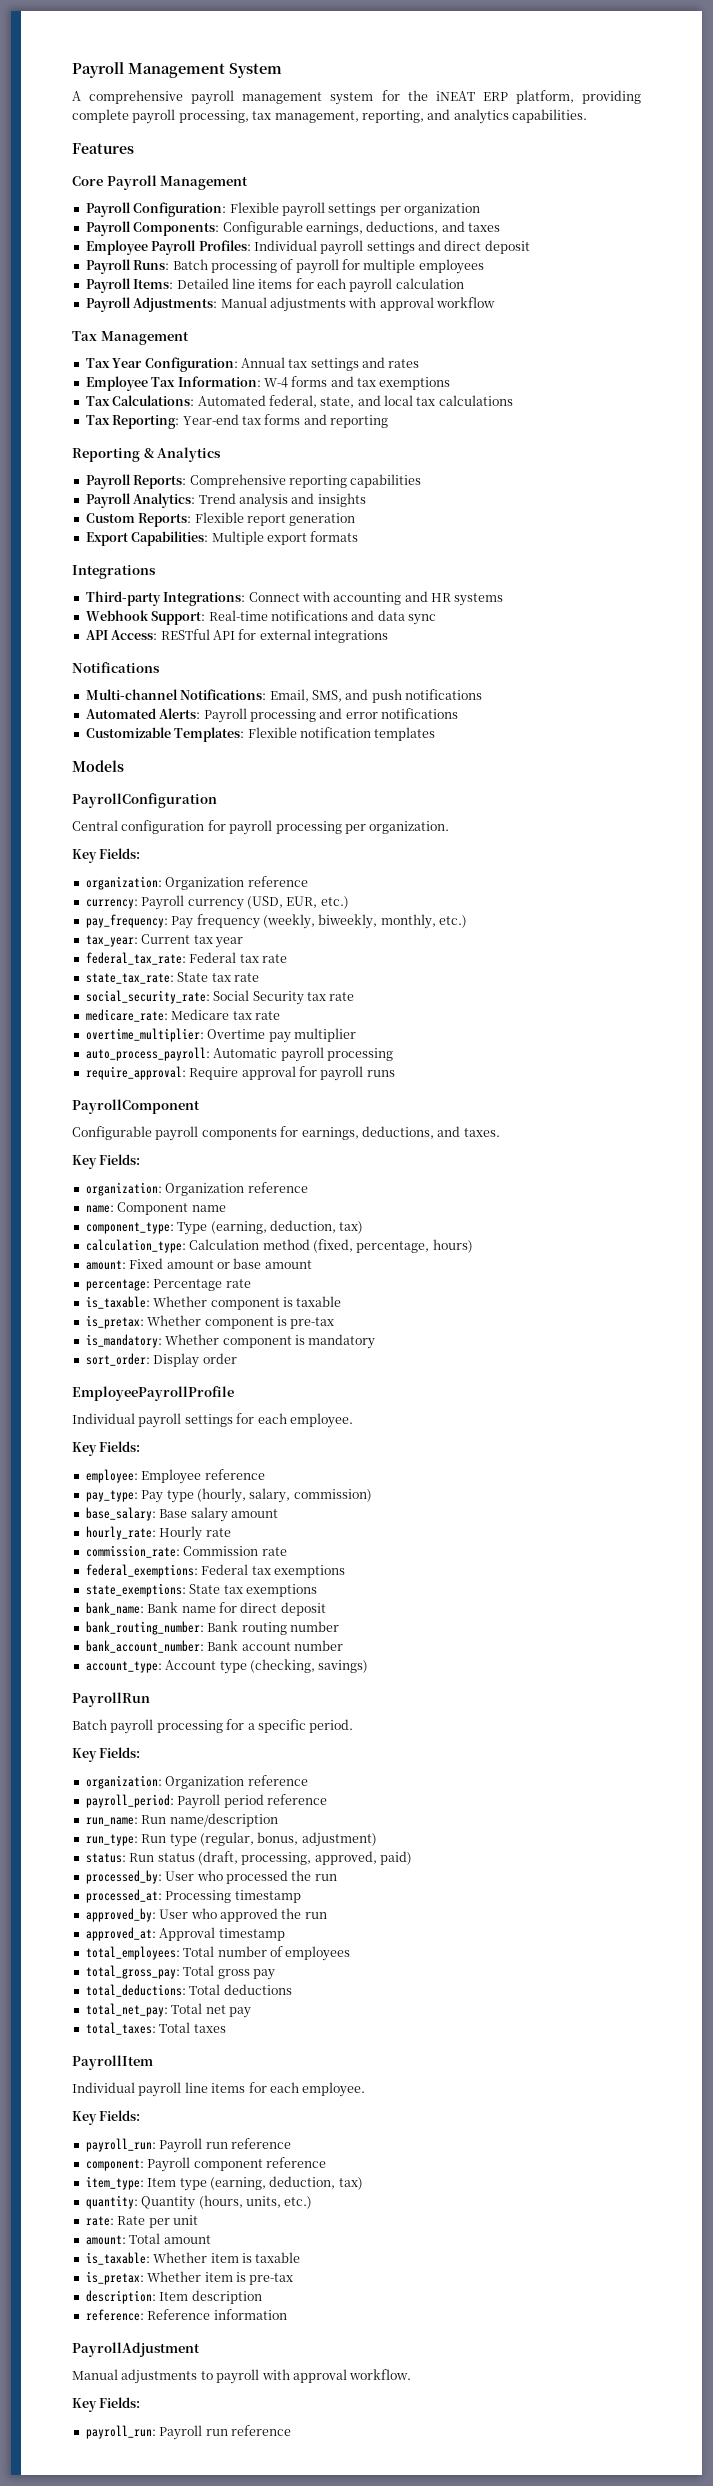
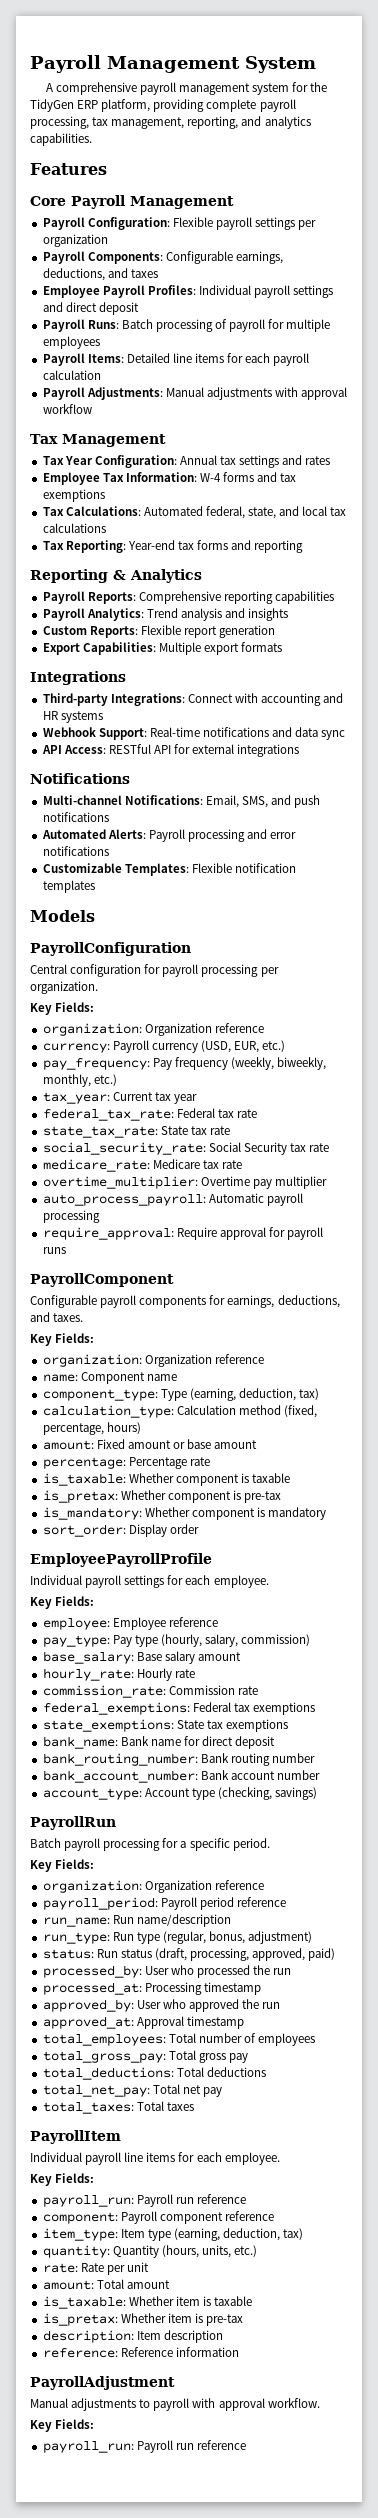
[435,91,475,101] iNEAT -> [30,99,74,112] TidyGen

